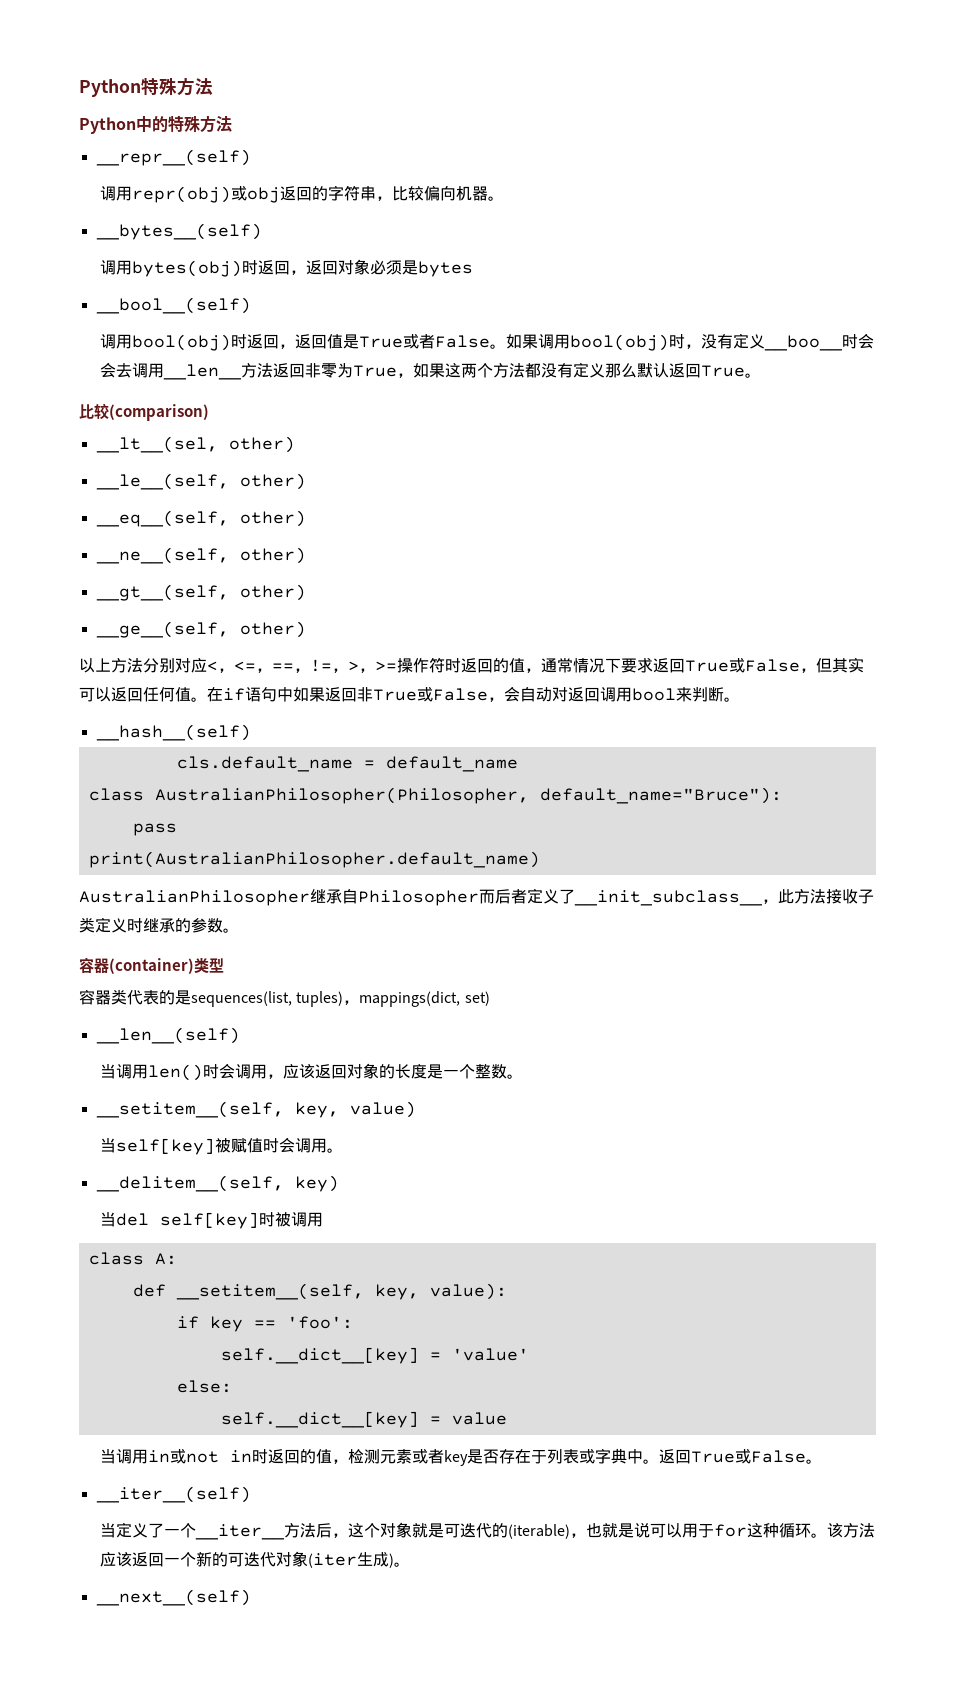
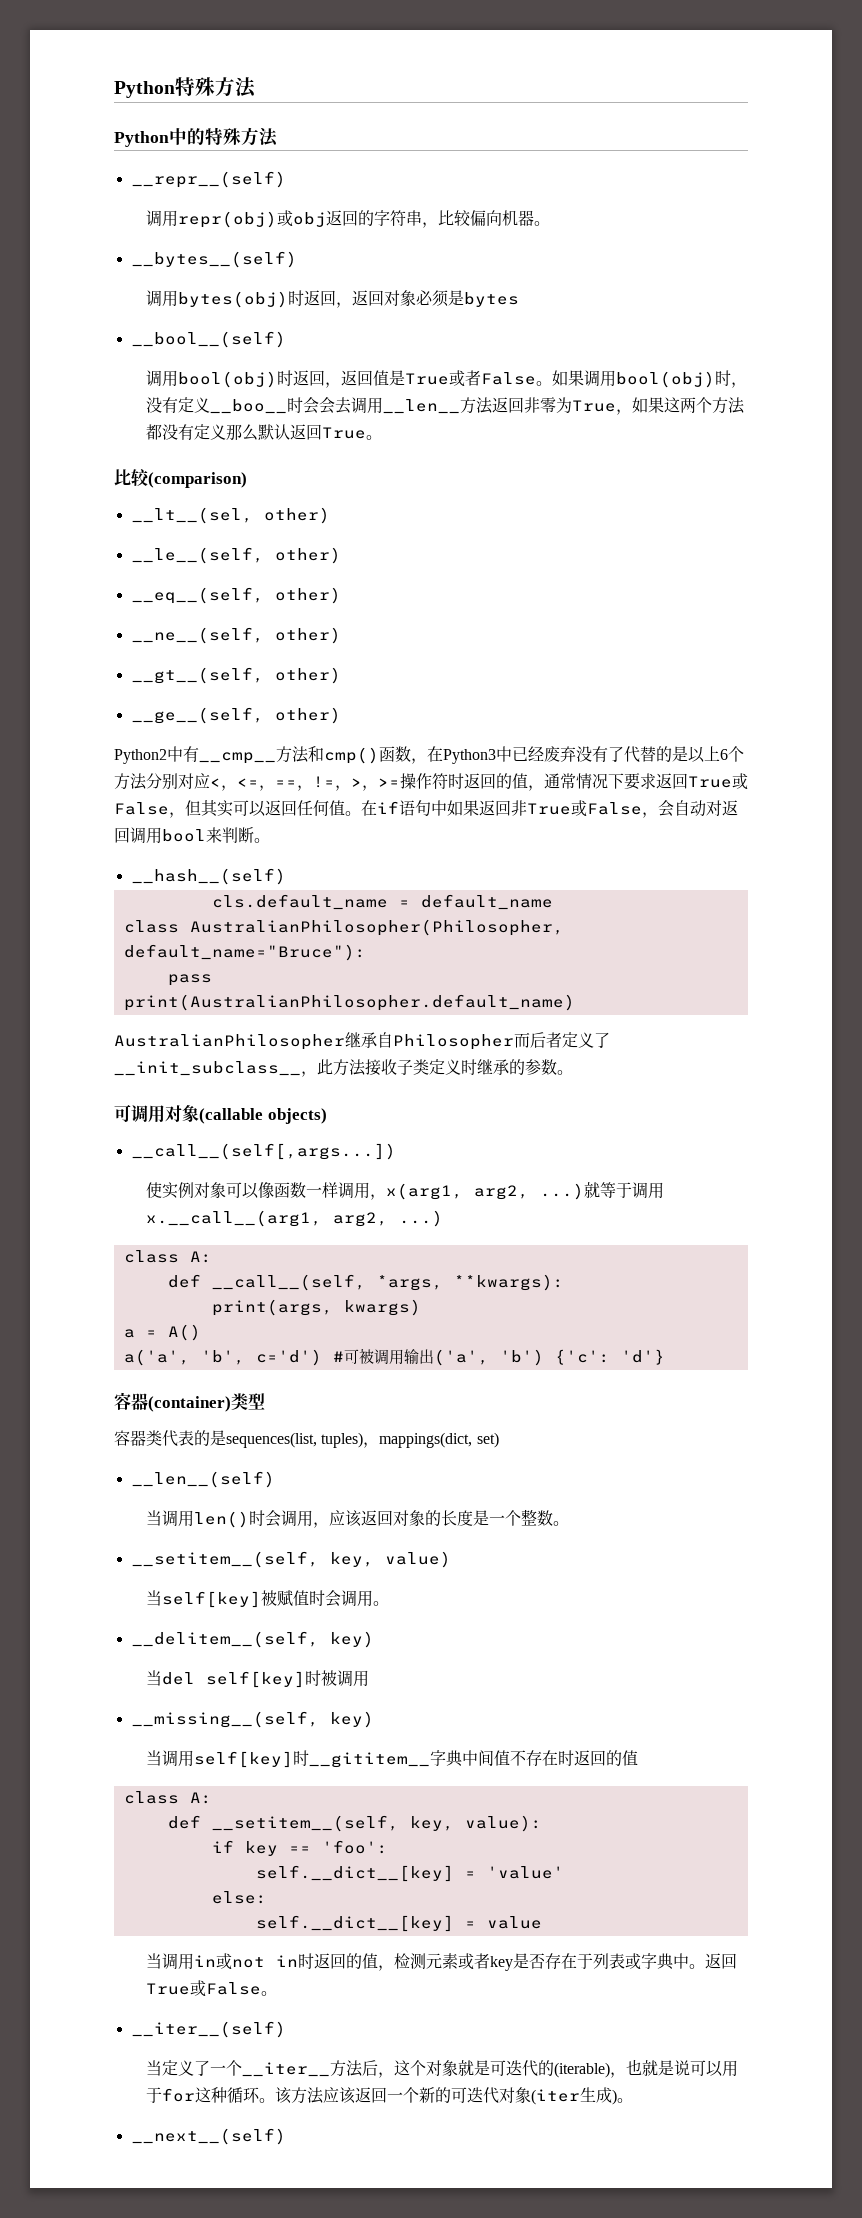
[79,658,111,673] 以上 -> [114,746,744,764] Python2中有__cmp__方法和cmp()函数，在Python3中已经废弃没有了代替的是以上6个
(239, 930) none -> [114,1104,327,1124] [131,1143,396,1160] [145,1182,664,1200] [145,1210,443,1227] [123,1250,212,1263] [167,1274,564,1291] [211,1299,421,1316] [123,1324,201,1341] [123,1348,665,1366] // 可调用对象(callable objects) // __call__(self[,args...]) // 使实例对象可以像函数一样调用，x(arg1, arg2, ...)就等于调用x.__call__(arg1, arg2, ...) // class A: // def __call__(self, *args, **kwargs): // print(args, kwargs) // a = A() // a('a', 'b', c='d') #可被调用输出('a', 'b') {'c': 'd'}
(323, 1219) none -> [131,1711,374,1728] [145,1750,638,1768] // __missing__(self, key) // 当调用self[key]时__gititem__字典中间值不存在时返回的值

